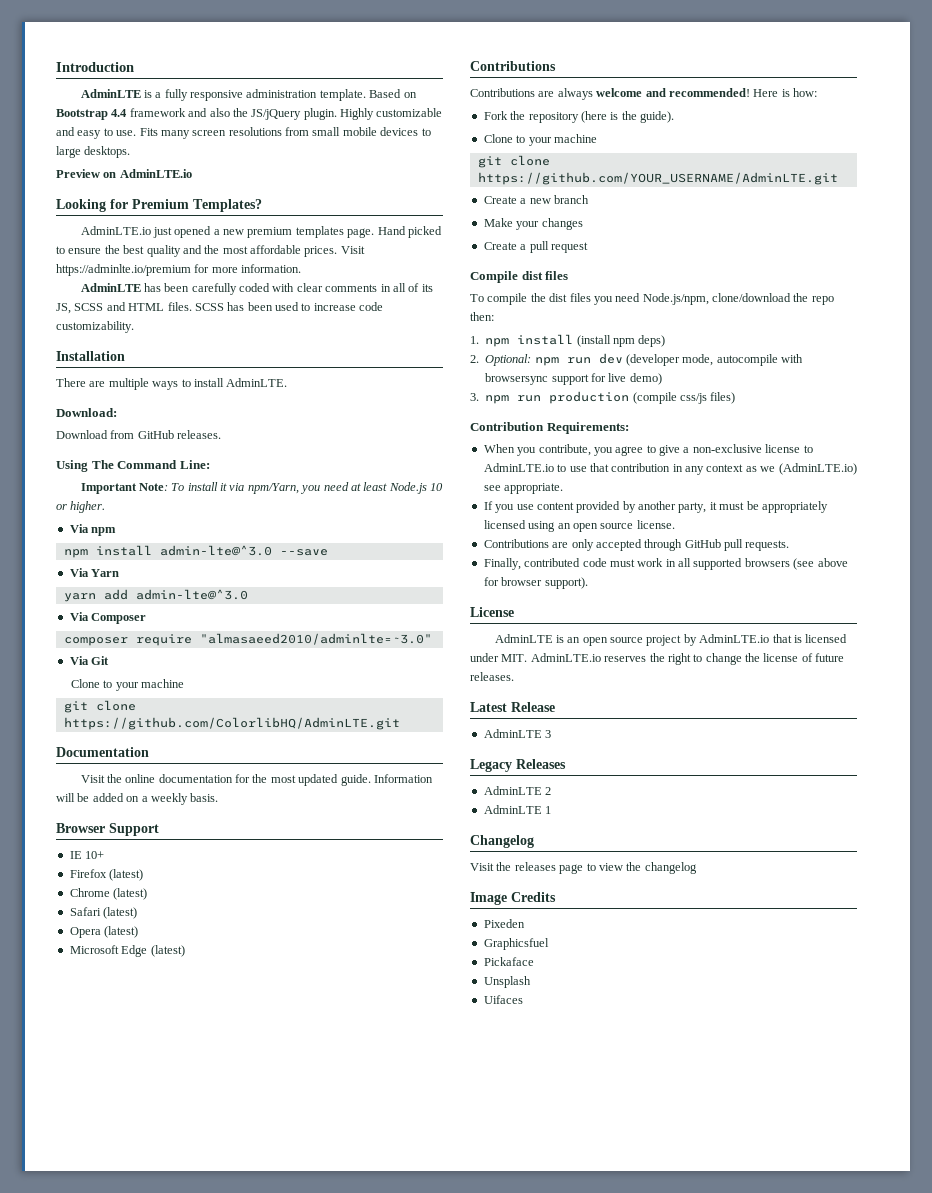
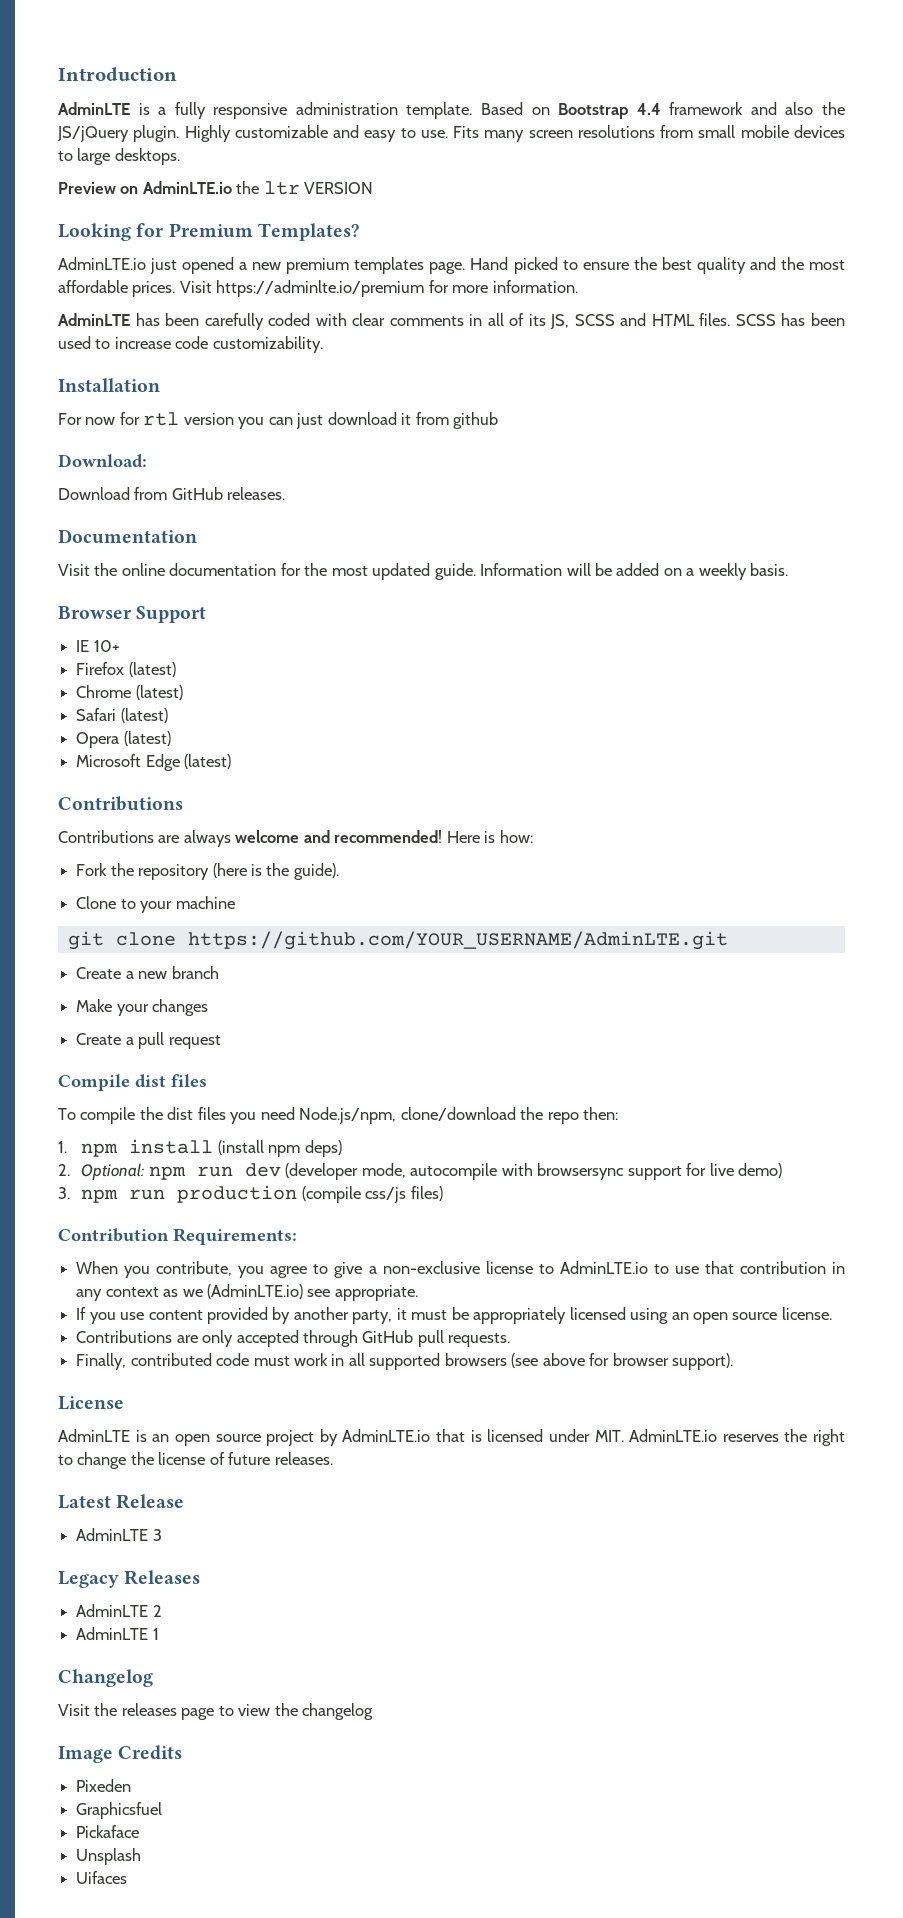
(192, 173) none -> [236,181,374,195] the ltr VERSION
[56,378,288,390] There are multiple ways to install AdminLTE. -> [58,412,499,429] For now for rtl version you can just download it from github
[56,460,210,472] [80,482,444,494] [56,501,106,513] [69,524,117,536] [63,545,328,558] [69,568,120,577] [63,589,248,602] [69,612,147,624] [63,633,432,646] [69,656,110,665] [70,679,185,691] [63,700,136,713] [63,717,400,730] // Using The Command Line: // Important Note: To install it via npm/Yarn, you need at least Node.js 10 or higher. // Via npm // npm install admin-lte@^3.0 --save // Via Yarn // yarn add admin-lte@^3.0 // Via Composer // composer require "almasaeed2010/adminlte=~3.0" // Via Git // Clone to your machine // git clone https://github.com/ColorlibHQ/AdminLTE.git -> (286, 493) none

